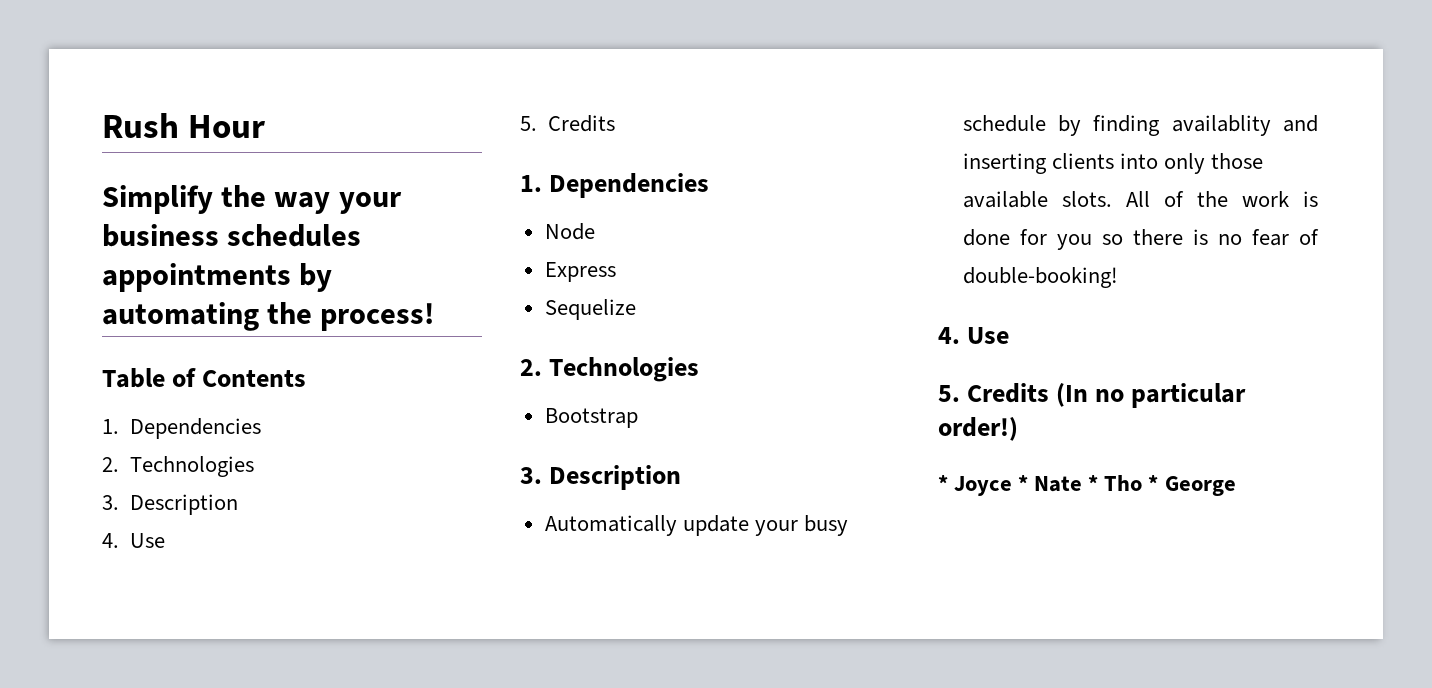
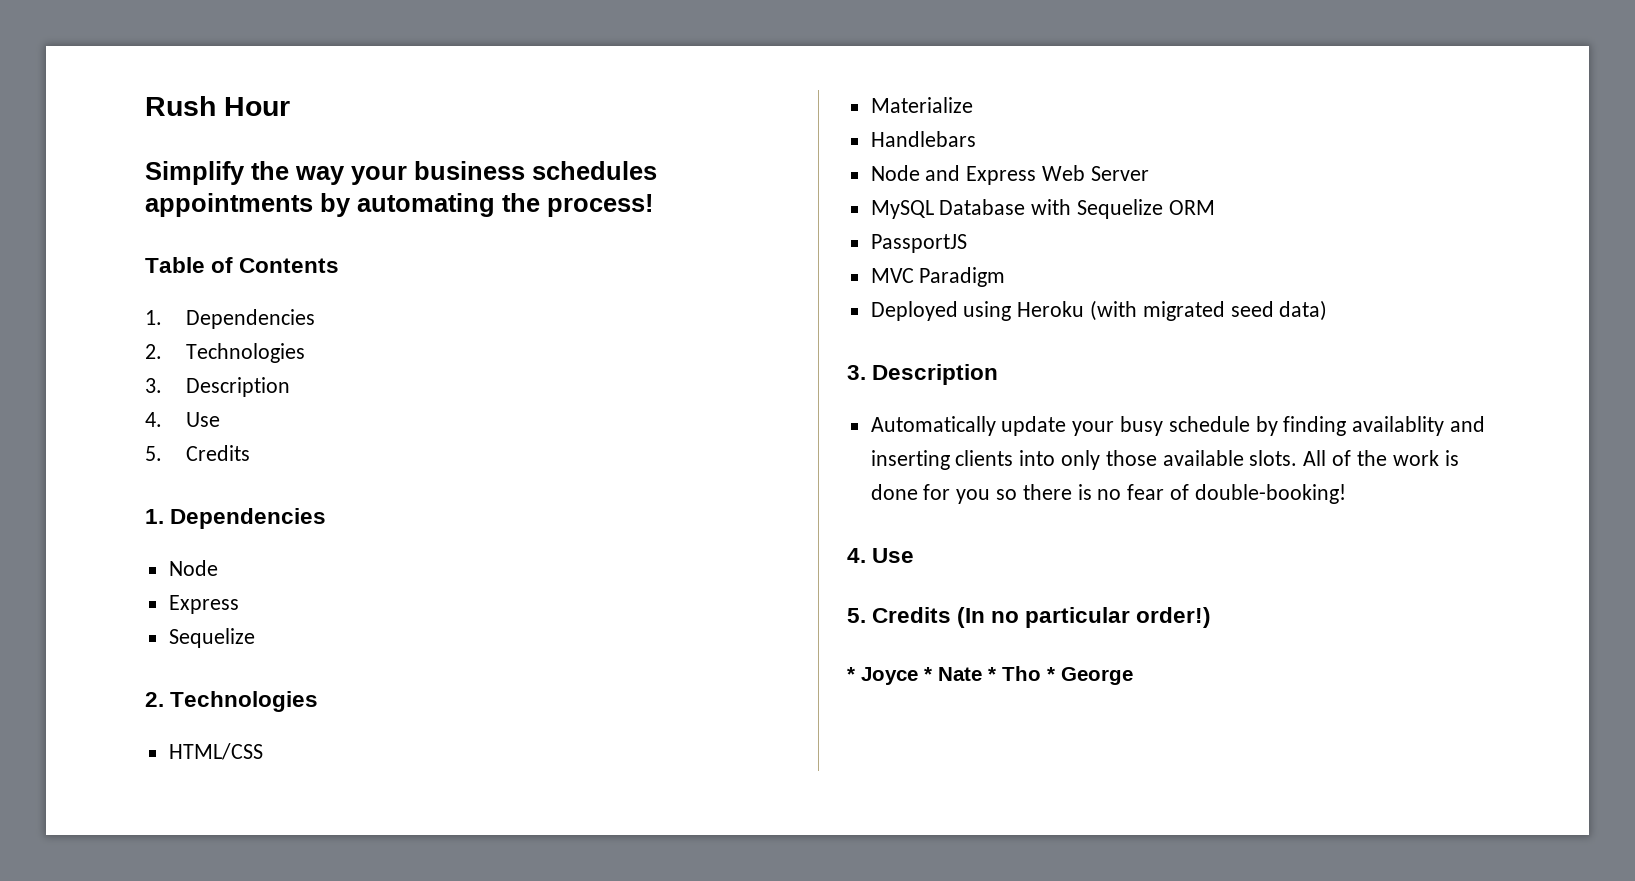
[544,408,638,428] Bootstrap -> [168,743,263,760] [870,97,973,113] [870,131,976,147] [870,165,1149,185] [870,199,1215,219] [870,234,967,253] [870,267,1006,287] [870,300,1328,321] HTML/CSS // Materialize // Handlebars // Node and Express Web Server // MySQL Database with Sequelize ORM // PassportJS // MVC Paradigm // Deployed using Heroku (with migrated seed data)

